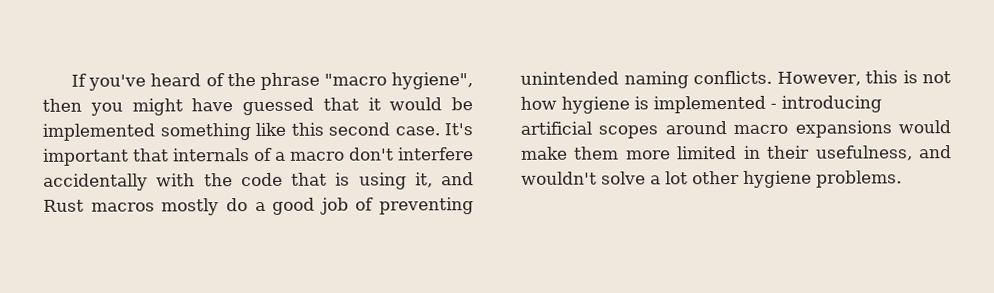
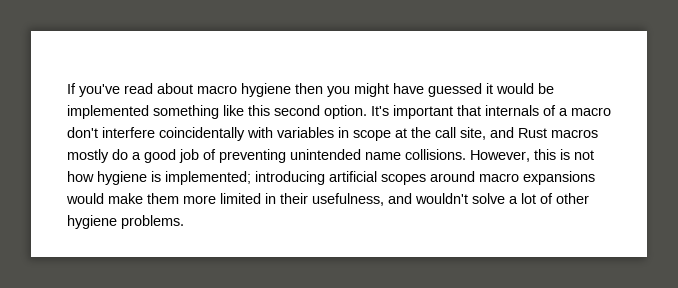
[150,72,473,90] heard of the phrase "macro hygiene", -> [124,83,291,97] read about macro hygiene
[322,97,359,111] that -> (482, 90) none
[394,126,440,136] case. -> [324,105,367,119] option.
[43,172,433,191] accidentally with the code that is using it, -> [159,127,486,141] coincidentally with variables in scope at the call site,
[623,70,773,89] naming conflicts. -> [365,149,466,160] name collisions.
[653,95,777,114] implemented - -> [165,171,251,185] implemented;
(688, 178) none -> [540,193,553,204] of

